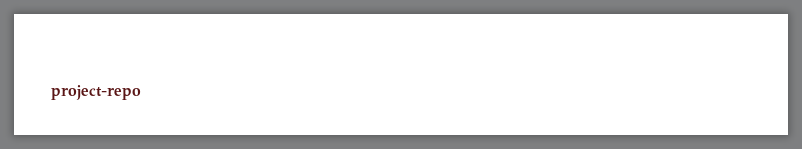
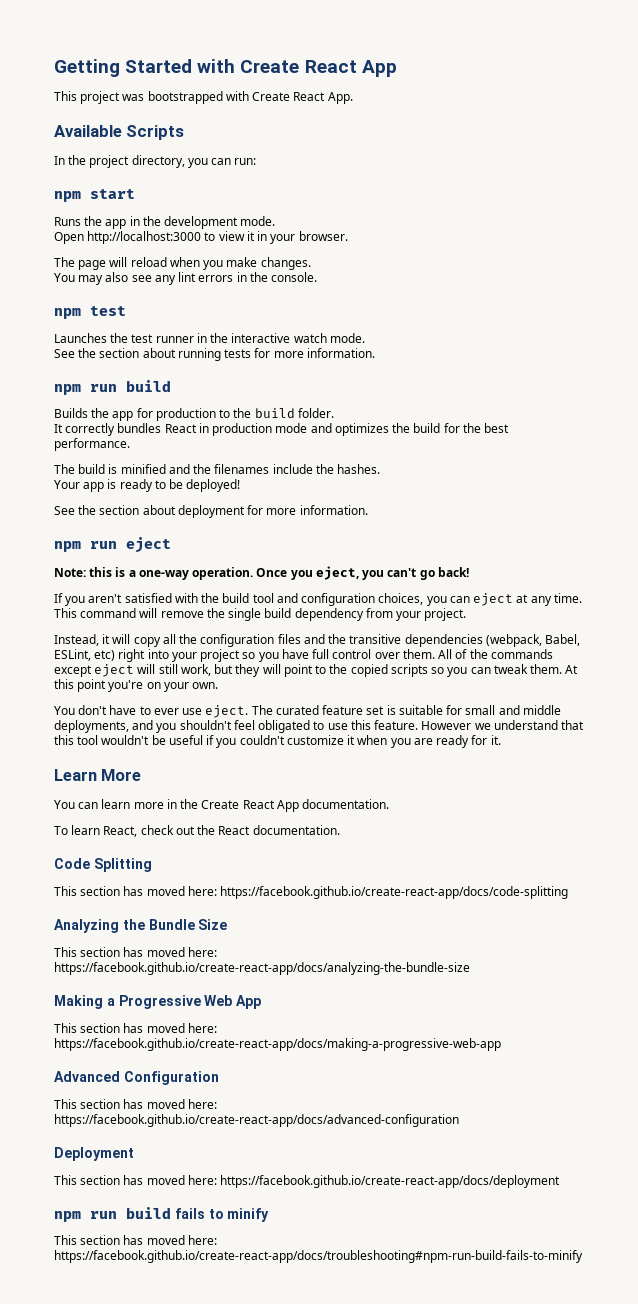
[51,85,141,100] project-repo -> [54,59,397,77] [54,91,353,104] [54,125,185,140] [54,155,257,168] [54,189,135,202] [54,216,276,229] [54,231,348,244] [54,257,311,270] [54,272,318,285] [54,306,126,319] [54,333,365,343] [54,348,375,361] [54,380,171,395] [54,408,334,421] [54,423,510,436] [54,438,130,451] [54,464,381,474] [54,479,241,492] [54,505,368,518] [54,537,171,553] [54,566,469,580] [54,593,582,606] [54,608,467,621] [54,634,581,647] [54,649,553,662] [54,664,579,677] [54,679,219,692] [54,705,561,718] [54,720,585,733] [54,735,501,748] [54,769,142,781] [54,799,390,812] [54,825,340,837] [54,858,152,872] [54,886,569,899] [54,919,228,933] [54,947,217,957] [54,962,470,975] [54,995,262,1009] [54,1023,217,1033] [54,1038,501,1051] [54,1071,219,1085] [54,1099,217,1109] [54,1114,459,1127] [54,1147,134,1161] [54,1175,561,1188] [54,1207,270,1222] [54,1235,217,1245] [54,1250,583,1263] Getting Started with Create React App // This project was bootstrapped with Create React App. // Available Scripts // In the project directory, you can run: // npm start // Runs the app in the development mode. // Open http://localhost:3000 to view it in your browser. // The page will reload when you make changes. // You may also see any lint errors in the console. // npm test // Launches the test runner in the interactive watch mode. // See the section about running tests for more information. // npm run build // Builds the app for production to the build folder. // It correctly bundles React in production mode and optimizes the build for the best performance. // The build is minified and the filenames include the hashes. // Your app is ready to be deployed! // See the section about deployment for more information. // npm run eject // Note: this is a one-way operation. Once you eject, you can't go back! // If you aren't satisfied with the build tool and configuration choices, you can eject at any time. This command will remove the single build dependency from your project. // Instead, it will copy all the configuration files and the transitive dependencies (webpack, Babel, ESLint, etc) right into your project so you have full control over them. All of the commands except eject will still work, but they will point to the copied scripts so you can tweak them. At this point you're on your own. // You don't have to ever use eject. The curated feature set is suitable for small and middle deployments, and you shouldn't feel obligated to use this feature. However we understand that this tool wouldn't be useful if you couldn't customize it when you are ready for it. // Learn More // You can learn more in the Create React App documentation. // To learn React, check out the React documentation. // Code Splitting // This section has moved here: https://facebook.github.io/create-react-app/docs/code-splitting // Analyzing the Bundle Size // This section has moved here: https://facebook.github.io/create-react-app/docs/analyzing-the-bundle-size // Making a Progressive Web App // This section has moved here: https://facebook.github.io/create-react-app/docs/making-a-progressive-web-app // Advanced Configuration // This section has moved here: https://facebook.github.io/create-react-app/docs/advanced-configuration // Deployment // This section has moved here: https://facebook.github.io/create-react-app/docs/deployment // npm run build fails to minify // This section has moved here: https://facebook.github.io/create-react-app/docs/troubleshooting#npm-run-build-fails-to-minify

